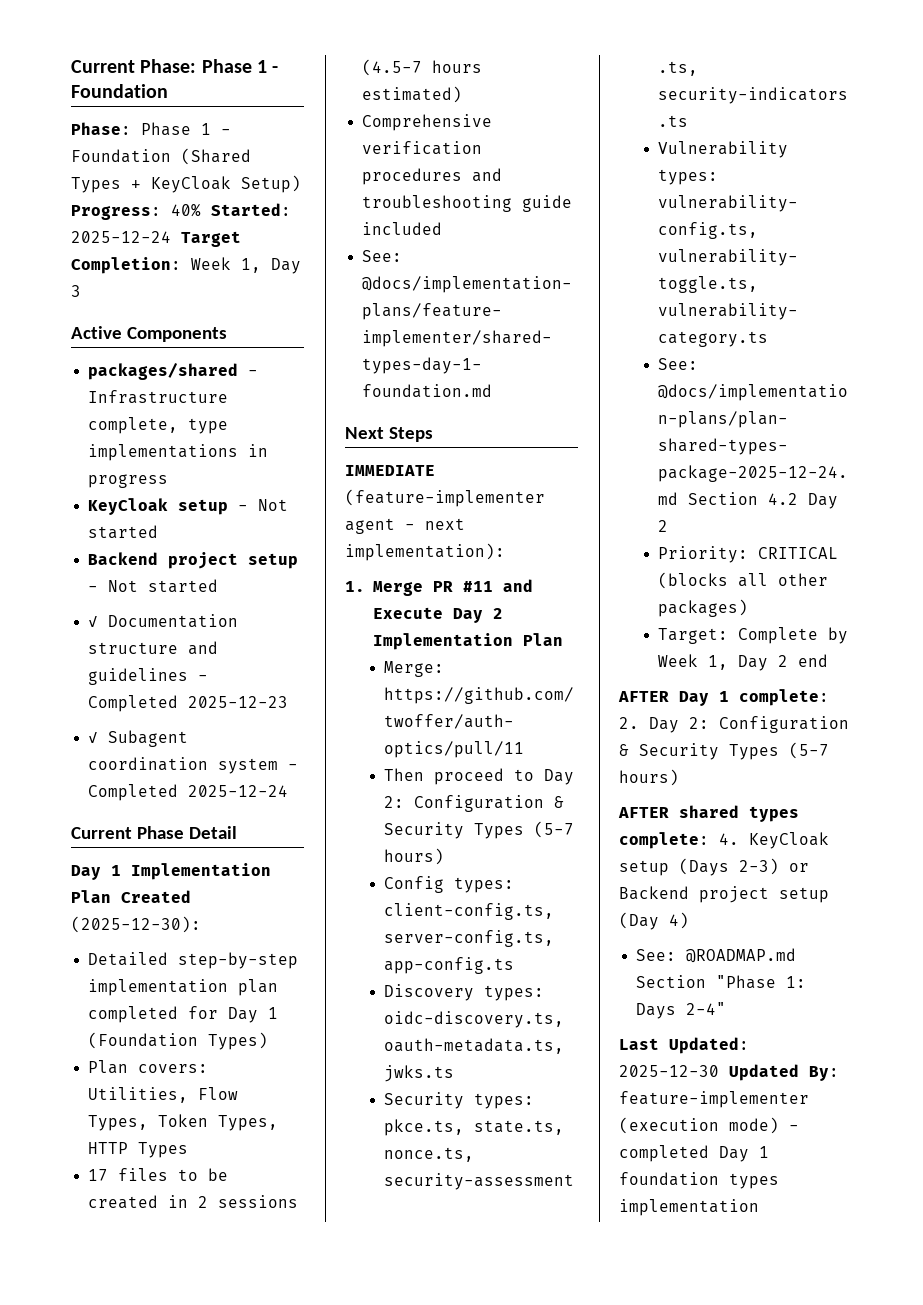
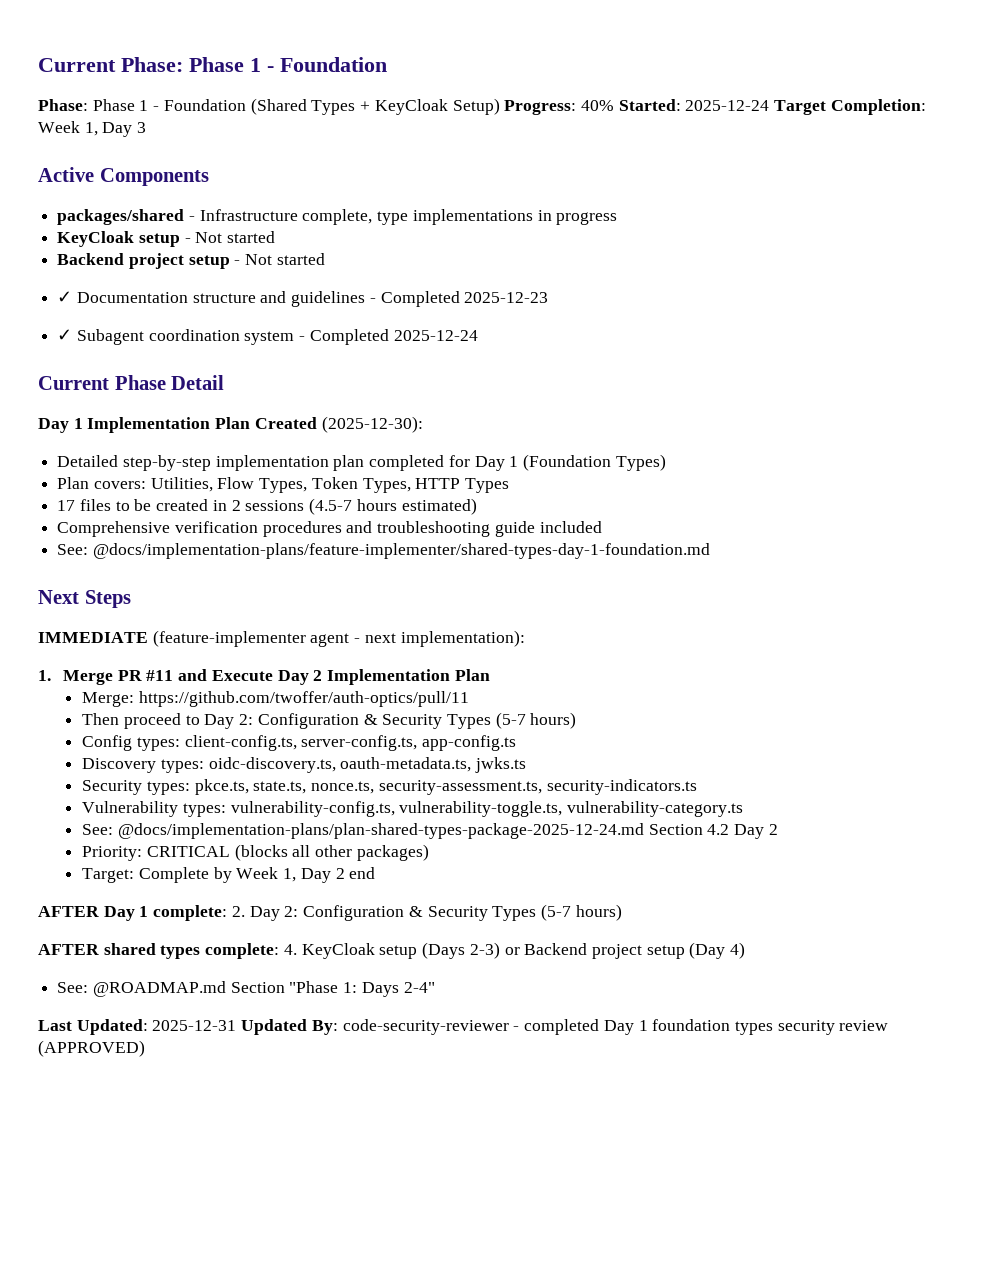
[619,1065,719,1077] 2025-12-30 -> [152,1020,237,1031] 2025-12-31
[619,1091,809,1108] [619,1117,779,1134] feature-implementer (execution mode) -> [342,1019,509,1035] code-security-reviewer
[619,1199,759,1216] implementation -> [777,1020,889,1035] [38,1040,145,1057] security review (APPROVED)

